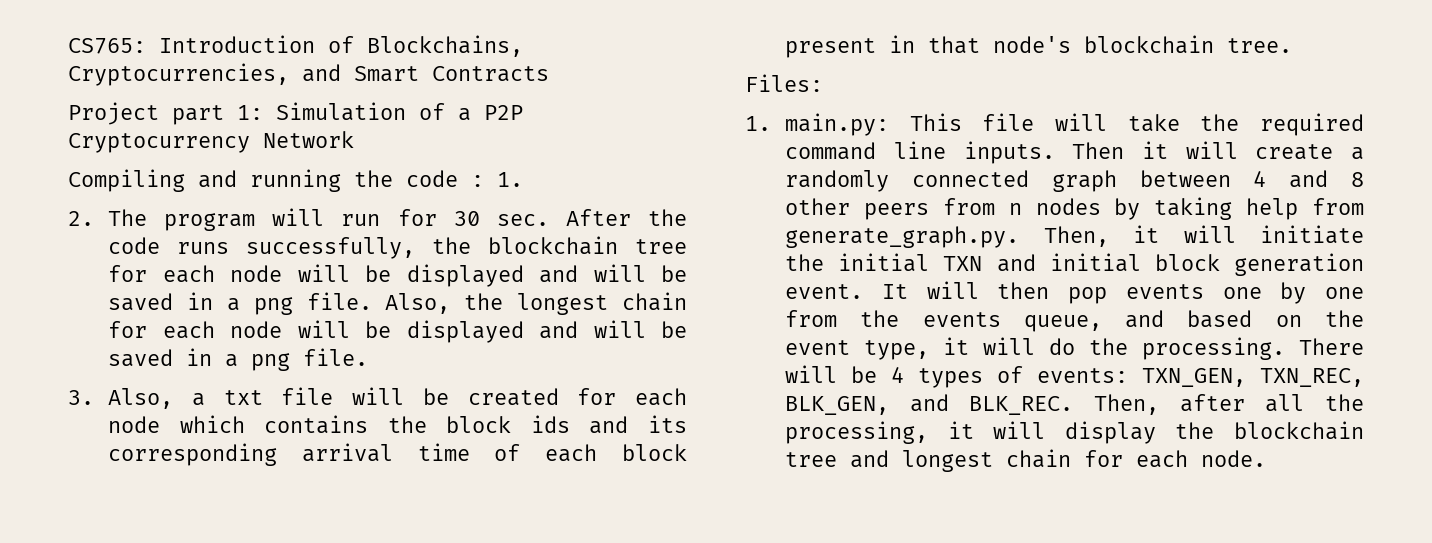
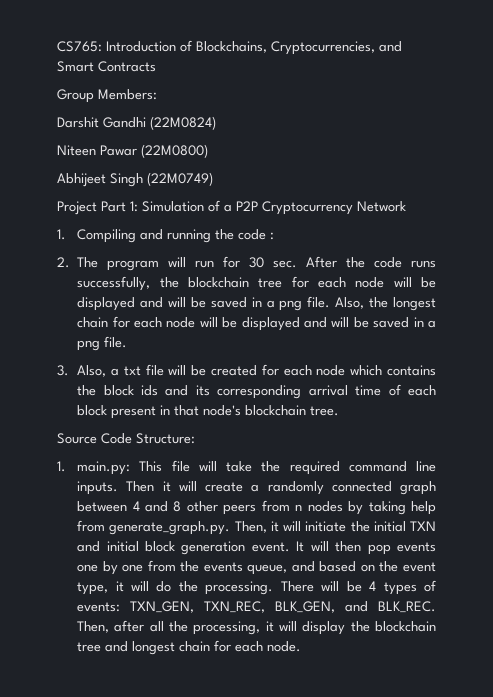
(549, 74) none -> [57,89,157,103] [57,116,216,130] [57,144,208,158] [57,172,213,187] // Group Members: // Darshit Gandhi (22M0824) // Niteen Pawar (22M0800) // Abhijeet Singh (22M0749)
[172,105,224,125] part -> [101,201,126,212] Part
(354, 139) none -> [57,229,66,240] 1.
[497,172,523,187] 1. -> (275, 236) none
[745,74,823,92] Files: -> [57,433,195,444] Source Code Structure:

